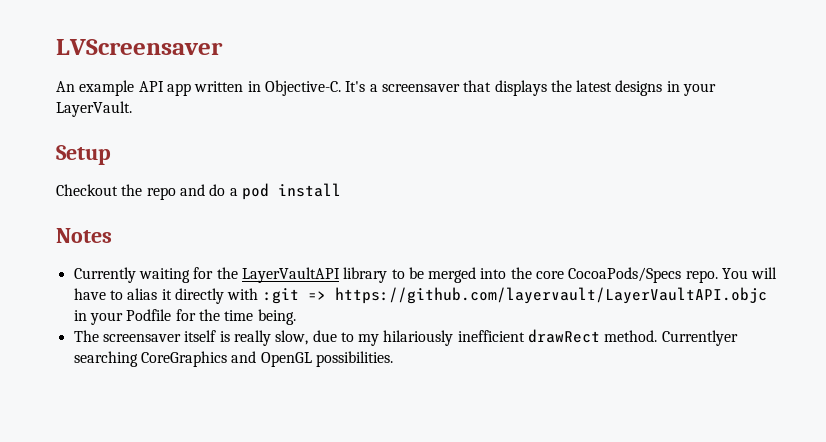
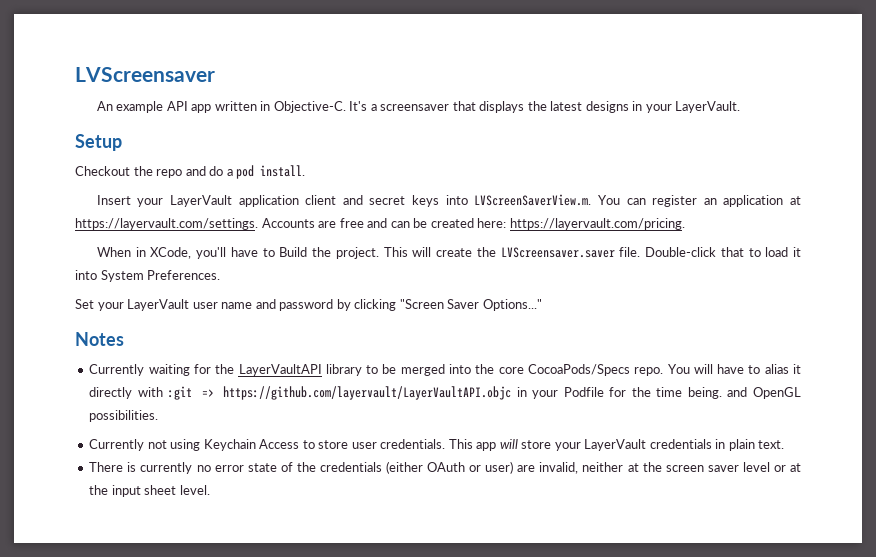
[277,183,341,197] install -> [260,165,306,177] [96,194,801,207] [75,218,685,230] [96,247,802,259] [75,270,221,282] [75,299,542,311] install. // Insert your LayerVault application client and secret keys into LVScreenSaverView.m. You can register an application at https://layervault.com/settings. Accounts are free and can be created here: https://layervault.com/pricing. // When in XCode, you'll have to Build the project. This will create the LVScreensaver.saver file. Double-click that to load it into System Preferences. // Set your LayerVault user name and password by clicking "Screen Saver Options..."
[73,329,738,346] [73,351,393,367] // The screensaver itself is really slow, due to my hilariously inefficient drawRect method. Currentlyer searching CoreGraphics and OpenGL possibilities. -> [727,387,801,399] [89,410,159,422] [89,439,785,451] [89,461,802,474] [89,485,210,497] and OpenGL possibilities. // Currently not using Keychain Access to store user credentials. This app will store your LayerVault credentials in plain text. // There is currently no error state of the credentials (either OAuth or user) are invalid, neither at the screen saver level or at the input sheet level.

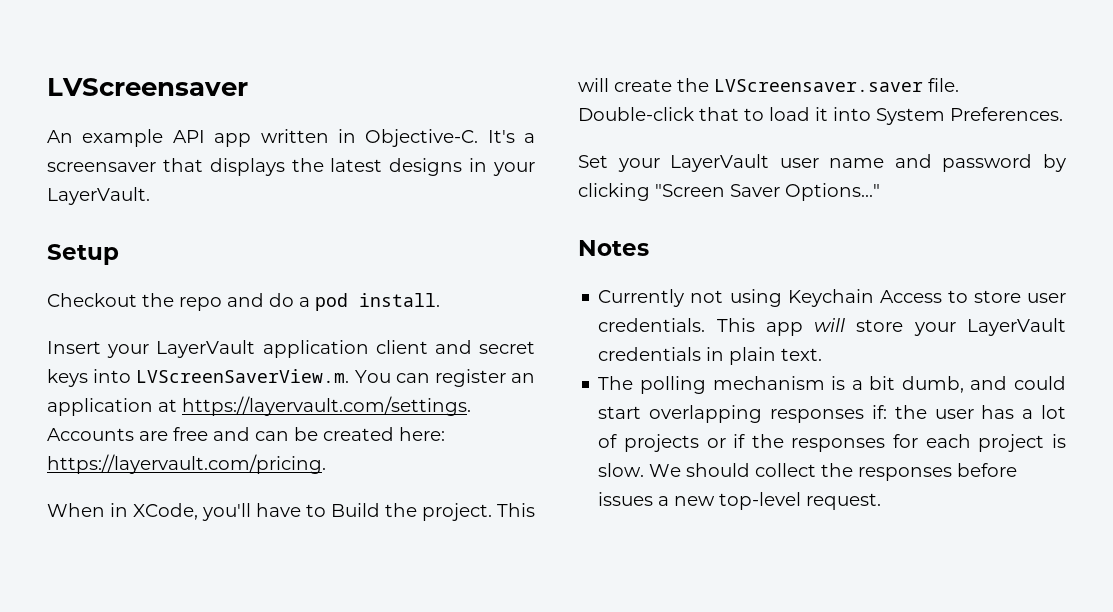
[89,364,801,376] [89,386,801,400] [89,410,159,422] // Currently waiting for the LayerVaultAPI library to be merged into the core CocoaPods/Specs repo. You will have to alias it directly with :git => https://github.com/layervault/LayerVaultAPI.objc in your Podfile for the time being. and OpenGL possibilities. -> (649, 248) none
[89,461,802,474] [89,485,210,497] There is currently no error state of the credentials (either OAuth or user) are invalid, neither at the screen saver level or at the input sheet level. -> [598,376,1066,394] [598,405,1066,423] [598,434,1066,452] [598,463,1018,481] [598,492,882,510] The polling mechanism is a bit dumb, and could start overlapping responses if: the user has a lot of projects or if the responses for each project is slow. We should collect the responses before issues a new top-level request.

